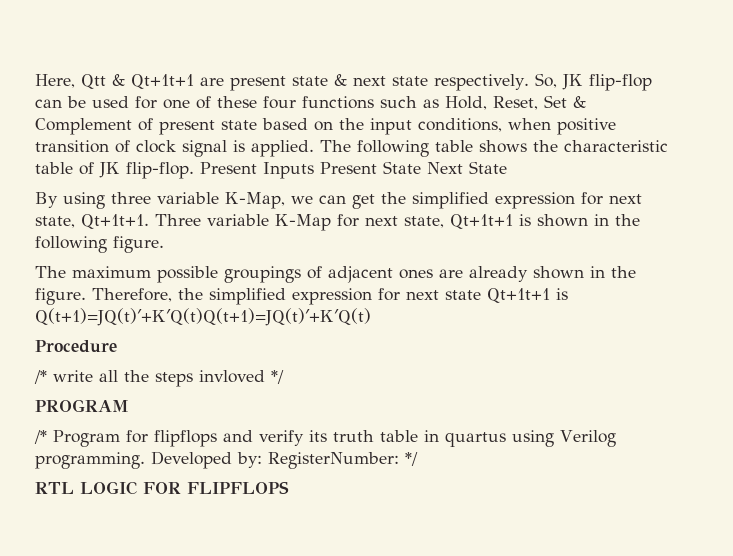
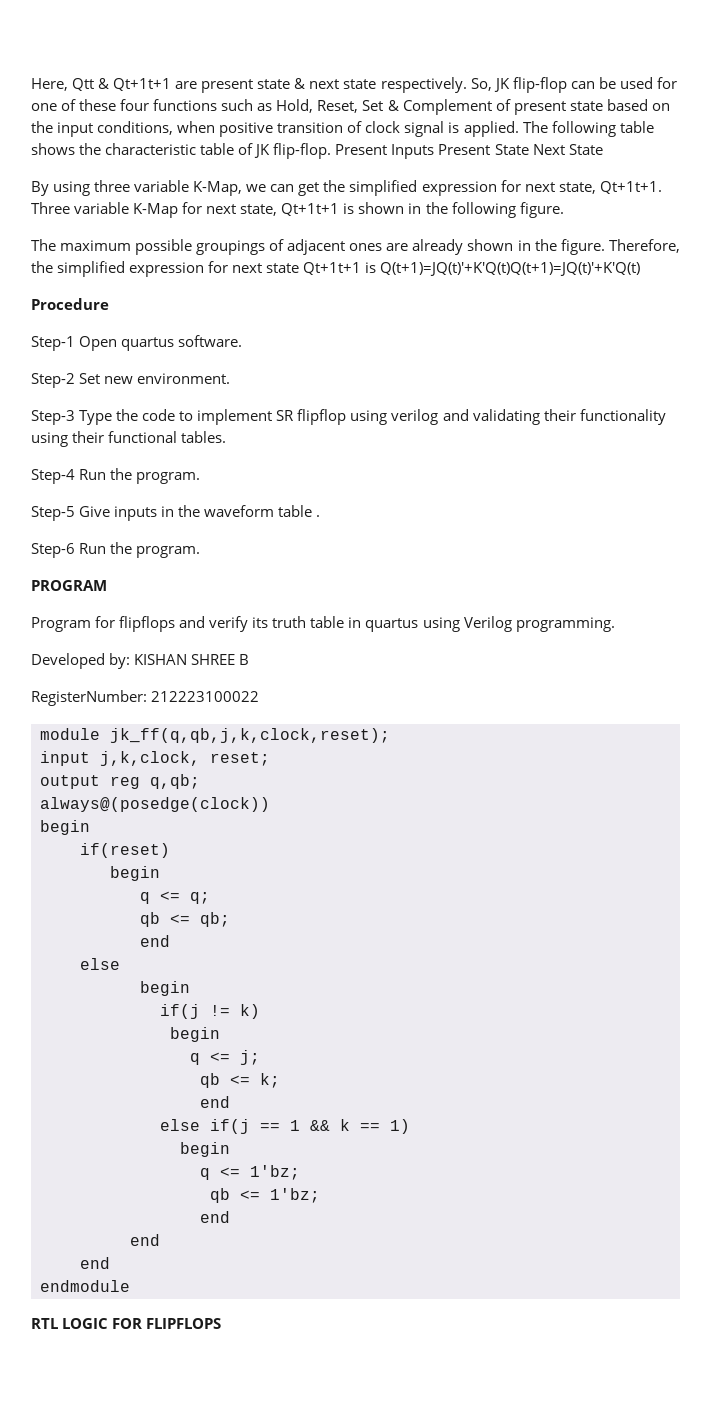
[34,370,284,387] /* write all the steps invloved */ -> [31,335,243,351] [31,373,231,388] [31,409,666,425] [31,431,227,447] [31,468,201,484] [31,505,321,521] [31,542,201,558] Step-1 Open quartus software. // Step-2 Set new environment. // Step-3 Type the code to implement SR flipflop using verilog and validating their functionality using their functional tables. // Step-4 Run the program. // Step-5 Give inputs in the waveform table . // Step-6 Run the program.
[34,430,47,444] /* -> (107, 585) none
(145, 460) none -> (615, 624) //
[268,452,418,469] RegisterNumber: */ -> [134,654,250,665] [31,690,260,706] [40,728,390,743] [40,751,270,766] [40,774,200,789] [40,797,270,812] [40,820,90,835] [80,843,170,858] [110,866,160,881] [140,891,210,904] [140,912,230,927] [140,935,170,947] [80,958,120,970] [140,981,190,996] [160,1004,260,1019] [170,1027,220,1042] [190,1050,260,1065] [200,1073,280,1088] [200,1096,230,1108] [160,1119,410,1134] [180,1142,230,1157] [200,1165,300,1180] [210,1188,320,1203] [200,1211,230,1223] [130,1234,160,1246] [80,1257,110,1269] [40,1280,130,1292] KISHAN SHREE B // RegisterNumber: 212223100022 // module jk_ff(q,qb,j,k,clock,reset); // input j,k,clock, reset; // output reg q,qb; // always@(posedge(clock)) // begin // if(reset) // begin // q <= q; // qb <= qb; // end // else // begin // if(j != k) // begin // q <= j; // qb <= k; // end // else if(j == 1 && k == 1) // begin // q <= 1'bz; // qb <= 1'bz; // end // end // end // endmodule

